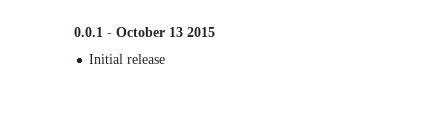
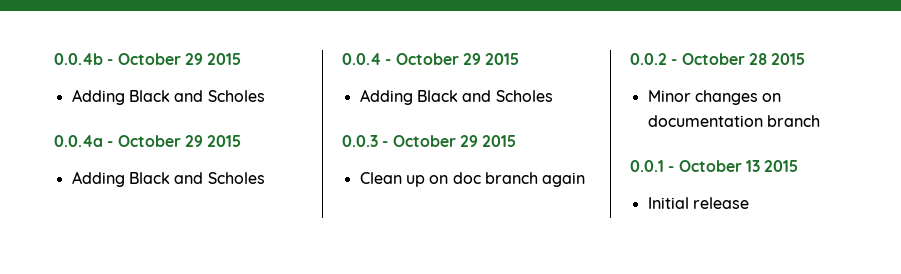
(74, 32) none -> [54,53,242,65] [71,89,265,105] [54,135,242,147] [71,171,265,187] [342,53,520,65] [359,89,553,105] [342,135,517,147] [359,172,586,187] [630,53,806,65] [647,90,782,105] [647,115,820,127] 0.0.4b - October 29 2015 // Adding Black and Scholes // 0.0.4a - October 29 2015 // Adding Black and Scholes // 0.0.4 - October 29 2015 // Adding Black and Scholes // 0.0.3 - October 29 2015 // Clean up on doc branch again // 0.0.2 - October 28 2015 // Minor changes on documentation branch //

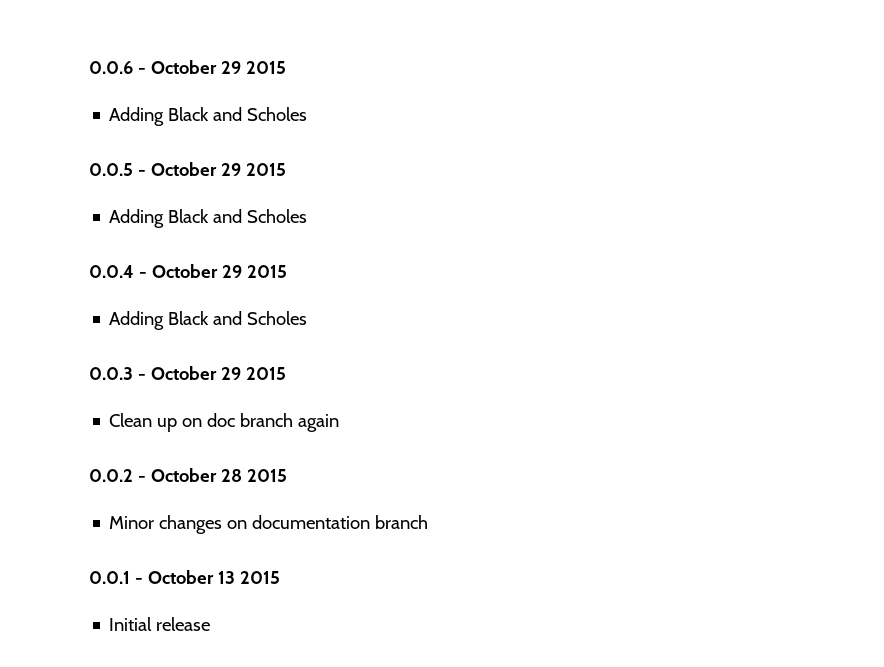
[54,53,242,65] [71,89,265,105] [54,135,103,147] 0.0.4b - October 29 2015 // Adding Black and Scholes // 0.0.4a -> [89,60,286,74] [109,107,308,126] [89,163,133,176] 0.0.6 - October 29 2015 // Adding Black and Scholes // 0.0.5

